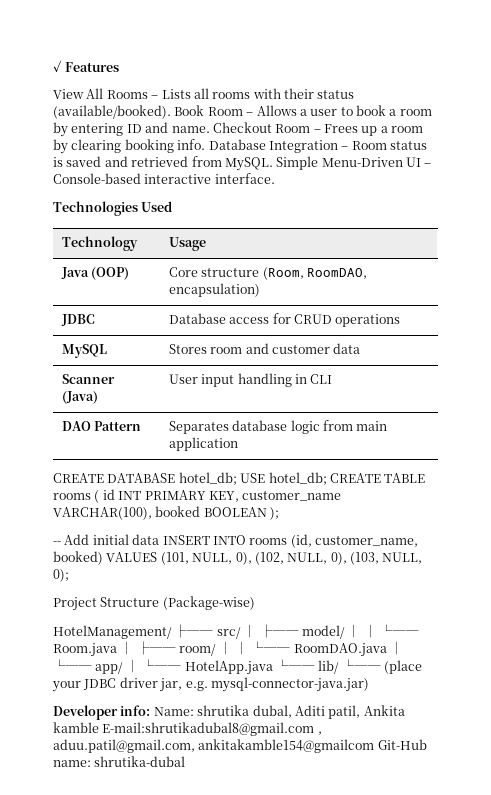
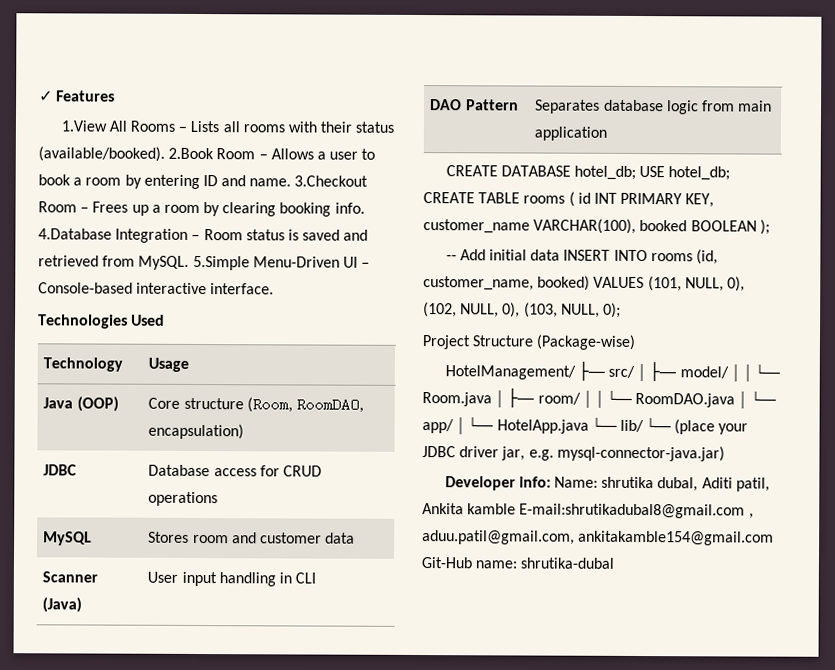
[53,89,84,99] View -> [60,120,107,132] 1.View
[174,105,205,116] Book -> [168,147,215,160] 2.Book
[212,122,272,133] Checkout -> [294,175,369,187] 3.Checkout
[208,139,266,150] Database -> [38,228,112,240] 4.Database
[276,156,319,170] Simple -> [192,255,250,271] 5.Simple
[198,739,375,753] ankitakamble154@gmailcom -> [578,530,775,546] ankitakamble154@gmail.com

